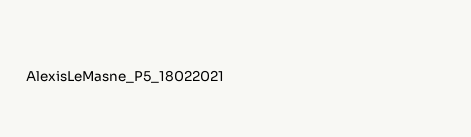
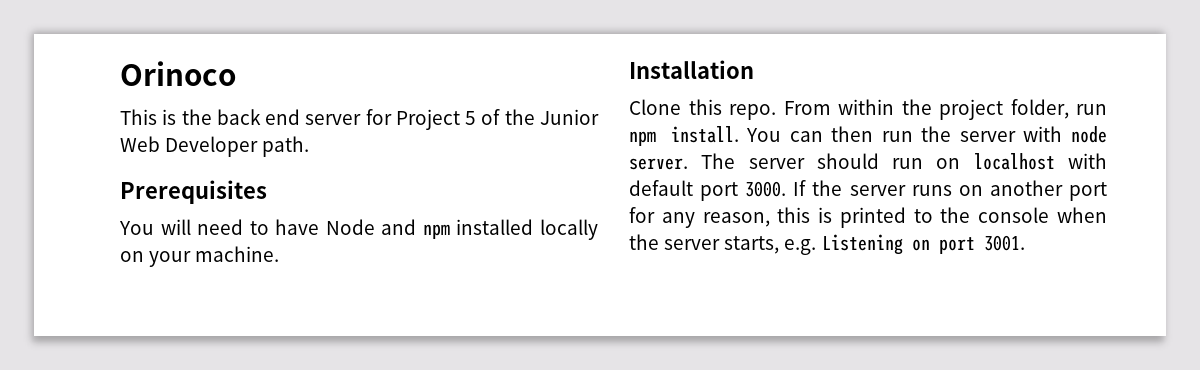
[26,70,224,83] AlexisLeMasne_P5_18022021 -> [120,61,236,86] [120,109,599,130] [120,136,310,157] [120,180,267,204] [119,219,598,240] [120,246,280,267] [629,60,754,79] [629,99,1107,120] [629,126,1107,146] [629,153,1107,170] [629,180,1107,201] [629,207,1107,228] [629,234,1025,255] Orinoco // This is the back end server for Project 5 of the Junior Web Developer path. // Prerequisites // You will need to have Node and npm installed locally on your machine. // Installation // Clone this repo. From within the project folder, run npm install. You can then run the server with node server. The server should run on localhost with default port 3000. If the server runs on another port for any reason, this is printed to the console when the server starts, e.g. Listening on port 3001.

